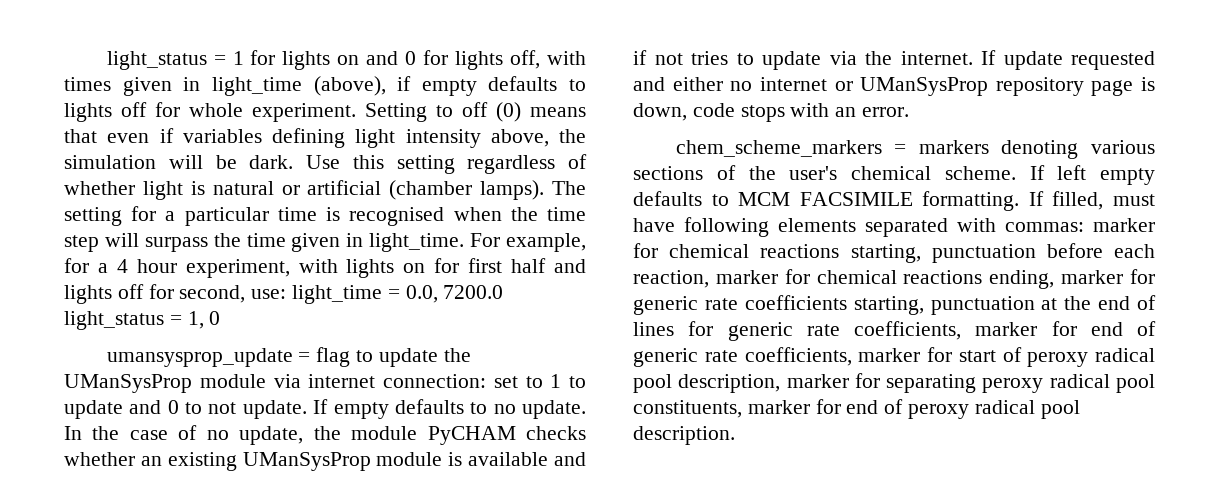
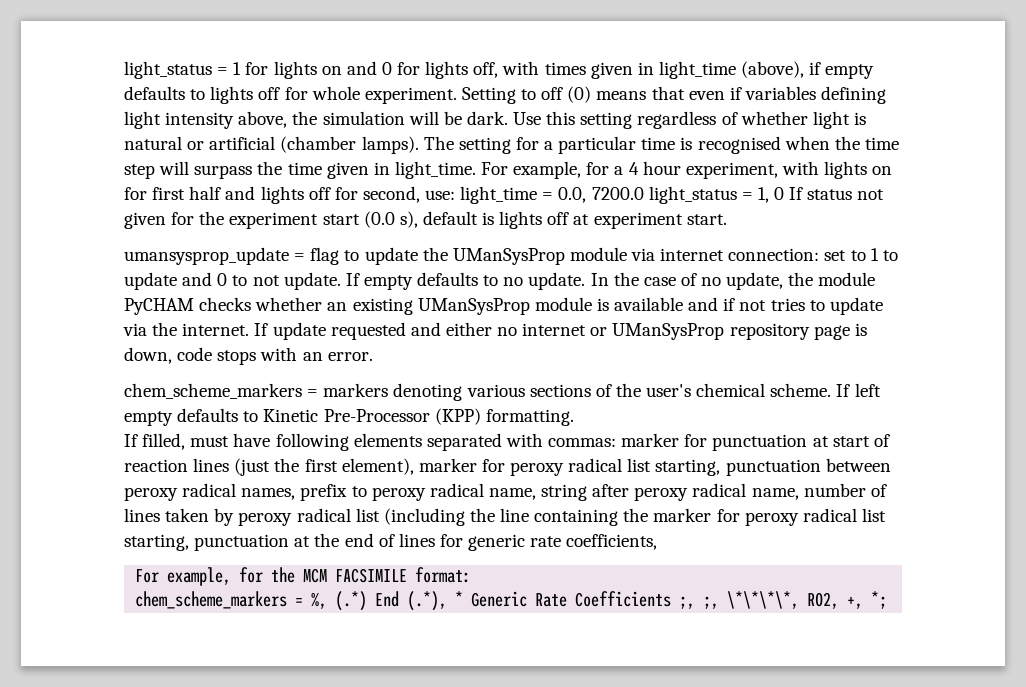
(221, 318) none -> [789,187,885,200] [124,211,727,229] If status not given for the experiment start (0.0 s), default is lights off at experiment start.
[738,192,913,206] MCM FACSIMILE -> [263,408,481,425] Kinetic Pre-Processor (KPP)
(1020, 201) none -> (574, 417) //
[669,243,1155,263] [633,269,1155,289] [633,295,847,315] chemical reactions starting, punctuation before each reaction, marker for chemical reactions ending, marker for generic rate coefficients -> [712,434,890,451] [124,458,891,476] [124,483,887,501] [124,508,886,526] punctuation at start of reaction lines (just the first element), marker for peroxy radical list starting, punctuation between peroxy radical names, prefix to peroxy radical name, string after peroxy radical name, number of lines taken by peroxy radical list (including the line containing the marker for peroxy radical list
[975,321,1156,336] [633,347,1155,367] [633,373,1155,393] [633,399,1080,419] [633,426,735,445] marker for end of generic rate coefficients, marker for start of peroxy radical pool description, marker for separating peroxy radical pool constituents, marker for end of peroxy radical pool description. -> [135,567,472,586] [135,591,888,611] // For example, for the MCM FACSIMILE format: // chem_scheme_markers = %, (.*) End (.*), * Generic Rate Coefficients ;, ;, \*\*\*\*, RO2, +, *;

